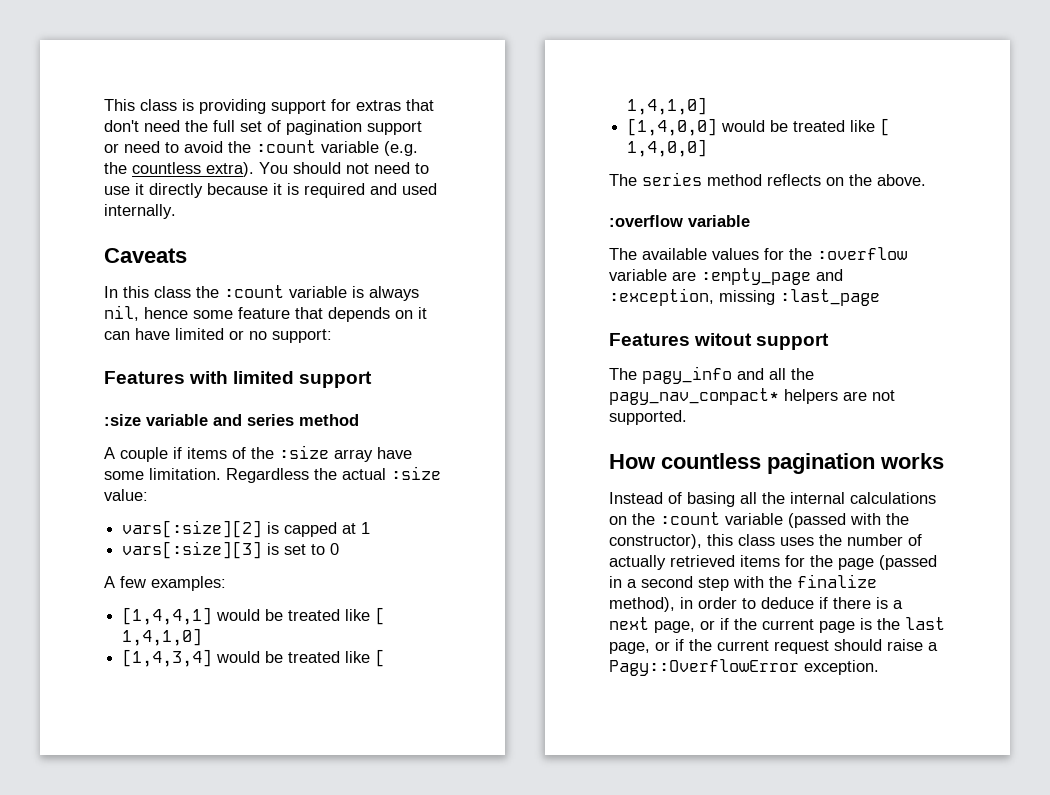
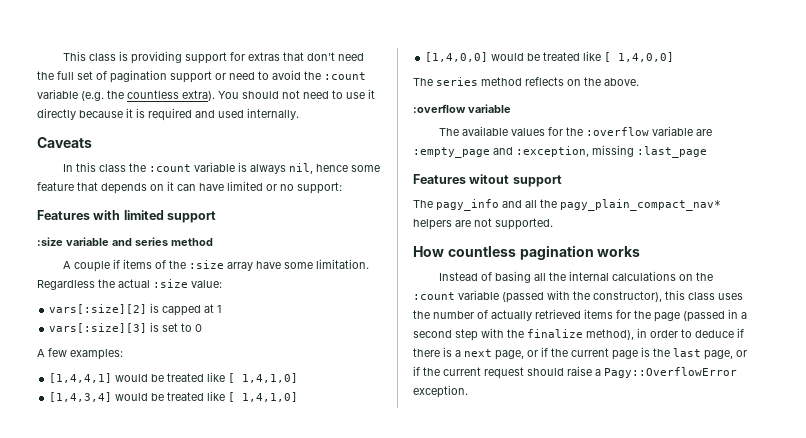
[609,388,779,405] pagy_nav_compact* -> [560,199,721,211] pagy_plain_compact_nav*

